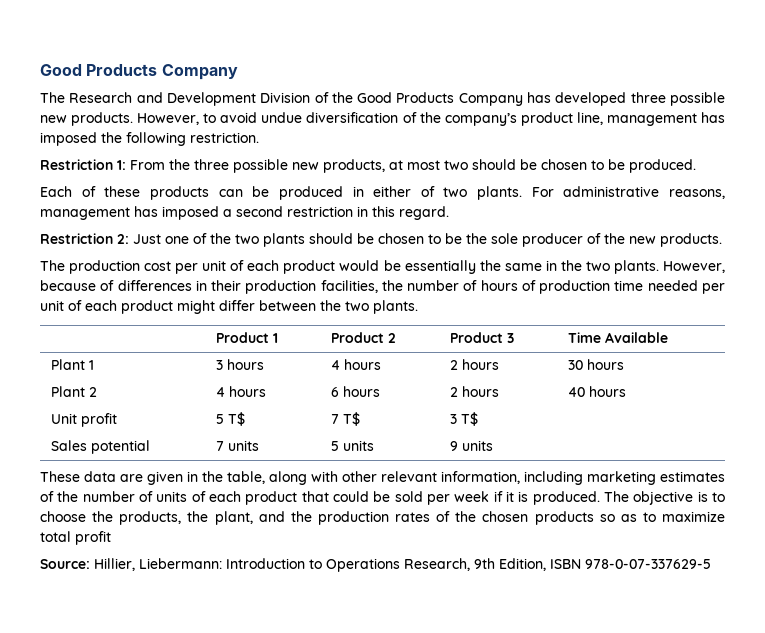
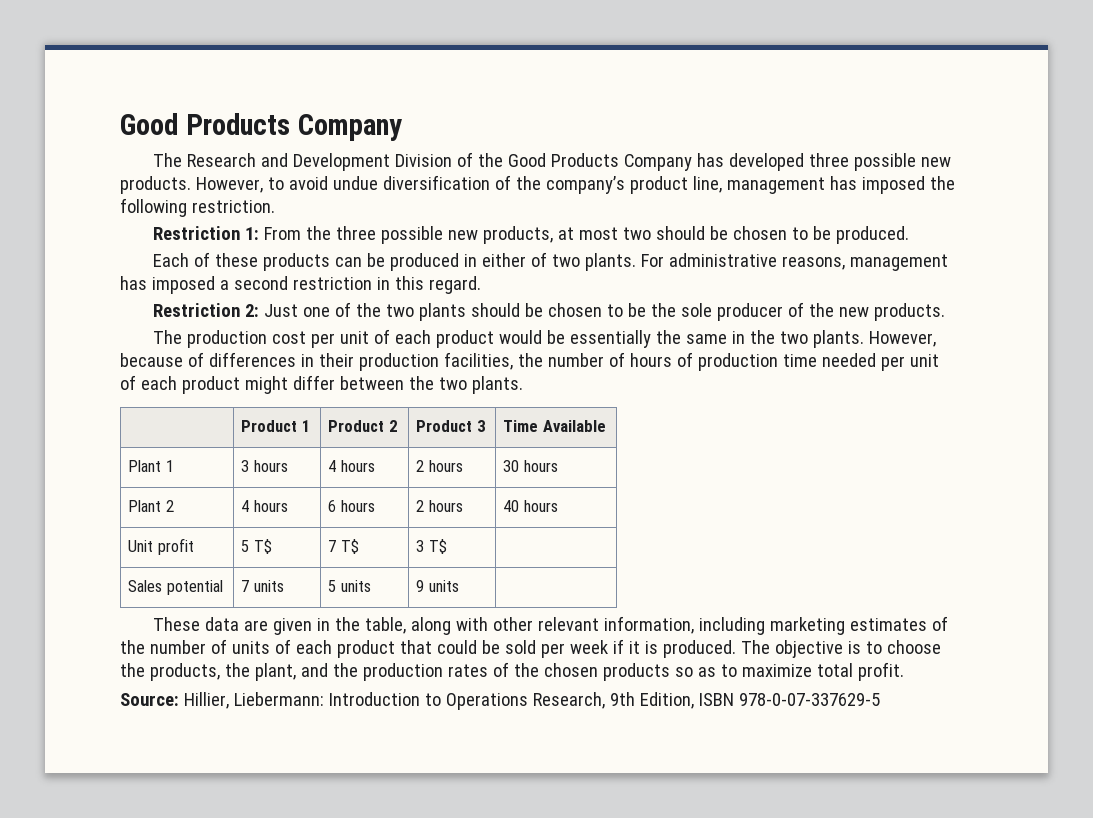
[75,531,111,545] profit -> [857,662,904,681] profit.

